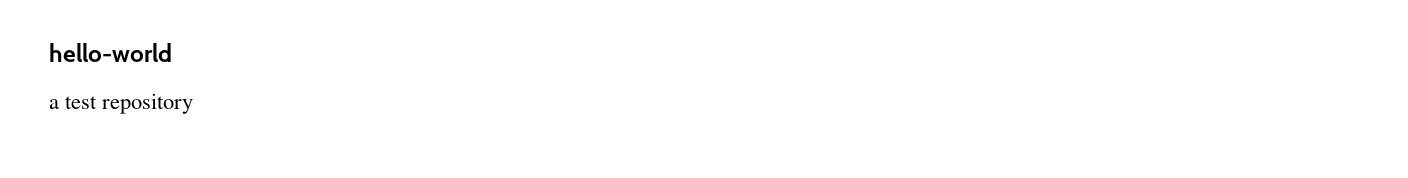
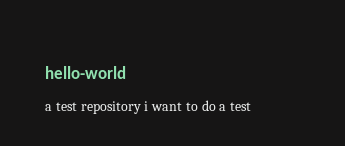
(194, 103) none -> [144,100,252,111] i want to do a test

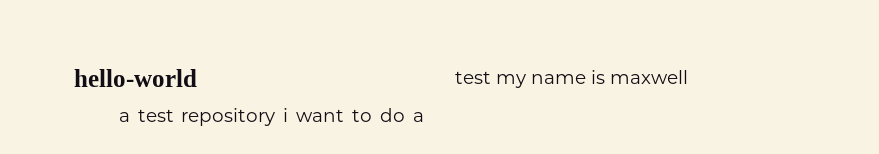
(252, 106) none -> [496,70,688,88] my name is maxwell

